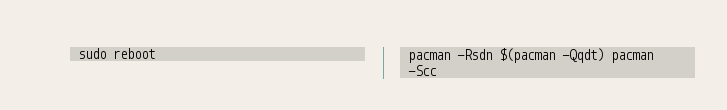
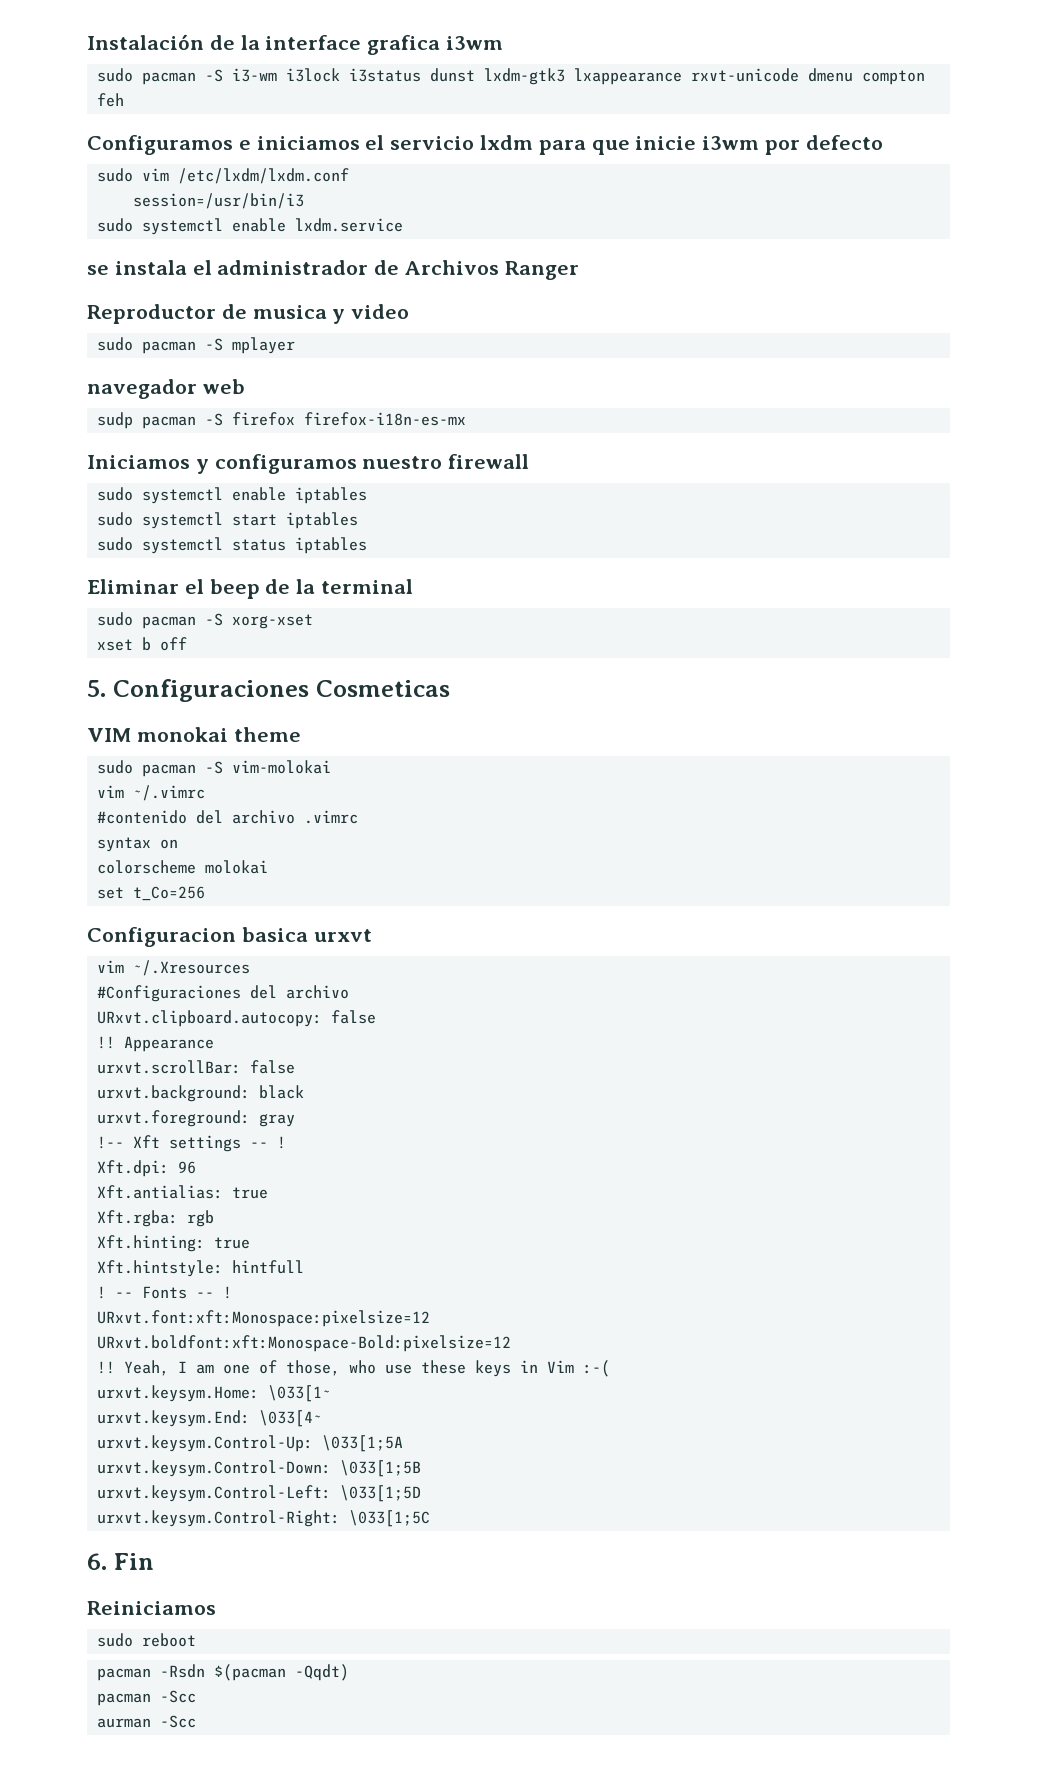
(78, 53) none -> [87,34,504,55] [96,68,925,85] [96,93,124,107] [87,135,883,155] [96,168,349,184] [132,193,304,209] [96,218,403,235] [87,260,579,280] [87,304,410,324] [96,337,295,354] [87,379,245,399] [96,412,466,429] [87,454,530,474] [96,487,367,504] [96,512,358,529] [96,537,367,554] [87,579,414,599] [96,612,313,629] [96,637,187,651] [87,679,450,702] [87,727,301,742] [96,760,331,777] [96,785,205,801] [96,810,358,824] [96,837,178,852] [96,860,268,874] [96,886,205,901] [87,927,372,947] [96,960,250,976] [96,985,349,1002] [96,1010,376,1027] [96,1036,214,1052] [96,1060,295,1074] [96,1085,304,1102] [96,1110,295,1127] [96,1135,286,1152] [96,1160,196,1177] [96,1185,268,1199] [96,1210,214,1227] [96,1235,250,1252] [96,1260,304,1277] [96,1286,232,1299] [96,1310,430,1327] [96,1335,511,1352] [96,1360,610,1377] [96,1385,331,1402] [96,1410,322,1427] [96,1435,403,1452] [96,1460,421,1477] [96,1485,421,1502] [96,1510,430,1527] [87,1553,154,1570] [87,1601,216,1615] Instalación de la interface grafica i3wm // sudo pacman -S i3-wm i3lock i3status dunst lxdm-gtk3 lxappearance rxvt-unicode dmenu compton feh // Configuramos e iniciamos el servicio lxdm para que inicie i3wm por defecto // sudo vim /etc/lxdm/lxdm.conf // session=/usr/bin/i3 // sudo systemctl enable lxdm.service // se instala el administrador de Archivos Ranger // Reproductor de musica y video // sudo pacman -S mplayer // navegador web // sudp pacman -S firefox firefox-i18n-es-mx // Iniciamos y configuramos nuestro firewall // sudo systemctl enable iptables // sudo systemctl start iptables // sudo systemctl status iptables // Eliminar el beep de la terminal // sudo pacman -S xorg-xset // xset b off // 5. Configuraciones Cosmeticas // VIM monokai theme // sudo pacman -S vim-molokai // vim ~/.vimrc // #contenido del archivo .vimrc // syntax on // colorscheme molokai // set t_Co=256 // Configuracion basica urxvt // vim ~/.Xresources // #Configuraciones del archivo // URxvt.clipboard.autocopy: false // !! Appearance // urxvt.scrollBar: false // urxvt.background: black // urxvt.foreground: gray // !-- Xft settings -- ! // Xft.dpi: 96 // Xft.antialias: true // Xft.rgba: rgb // Xft.hinting: true // Xft.hintstyle: hintfull // ! -- Fonts -- ! // URxvt.font:xft:Monospace:pixelsize=12 // URxvt.boldfont:xft:Monospace-Bold:pixelsize=12 // !! Yeah, I am one of those, who use these keys in Vim :-( // urxvt.keysym.Home: \033[1~ // urxvt.keysym.End: \033[4~ // urxvt.keysym.Control-Up: \033[1;5A // urxvt.keysym.Control-Down: \033[1;5B // urxvt.keysym.Control-Left: \033[1;5D // urxvt.keysym.Control-Right: \033[1;5C // 6. Fin // Reiniciamos //
(605, 55) none -> (349, 1672) //
(438, 70) none -> [96,1715,196,1728] // aurman -Scc

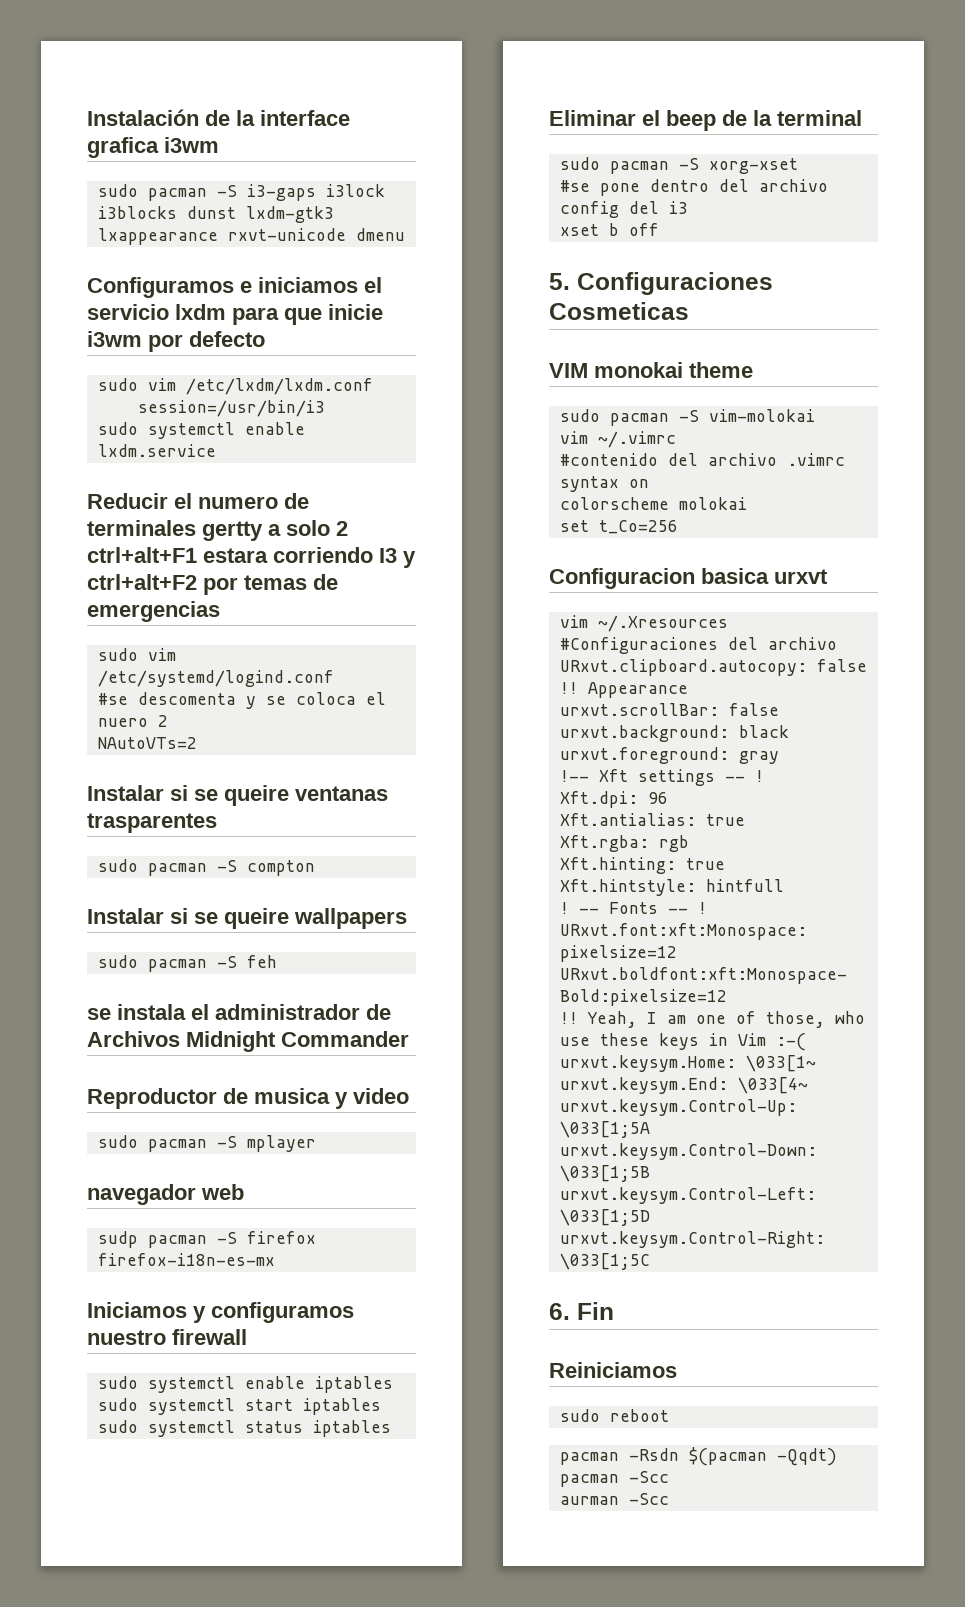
[231,68,421,82] i3-wm i3lock i3status -> [246,184,385,201] [97,206,177,219] i3-gaps i3lock i3blocks
[861,70,925,85] [96,93,124,107] compton feh -> (405, 234) none
(403, 225) none -> [87,493,309,509] [87,520,348,541] [87,547,416,568] [87,574,338,595] [87,601,220,622] [97,648,176,661] [97,670,334,687] [97,692,386,709] [97,715,168,727] [97,737,197,749] [87,785,388,806] [87,813,217,833] [97,859,315,876] [87,908,407,929] [97,955,277,972] // Reducir el numero de terminales gertty a solo 2 ctrl+alt+F1 estara corriendo I3 y ctrl+alt+F2 por temas de emergencias // sudo vim /etc/systemd/logind.conf // #se descomenta y se coloca el nuero 2 // NAutoVTs=2 // Instalar si se queire ventanas trasparentes // sudo pacman -S compton // Instalar si se queire wallpapers // sudo pacman -S feh
[504,261,579,280] Ranger -> [186,1031,409,1052] Midnight Commander
(313, 621) none -> [559,179,828,196] [559,201,688,218] // #se pone dentro del archivo config del i3

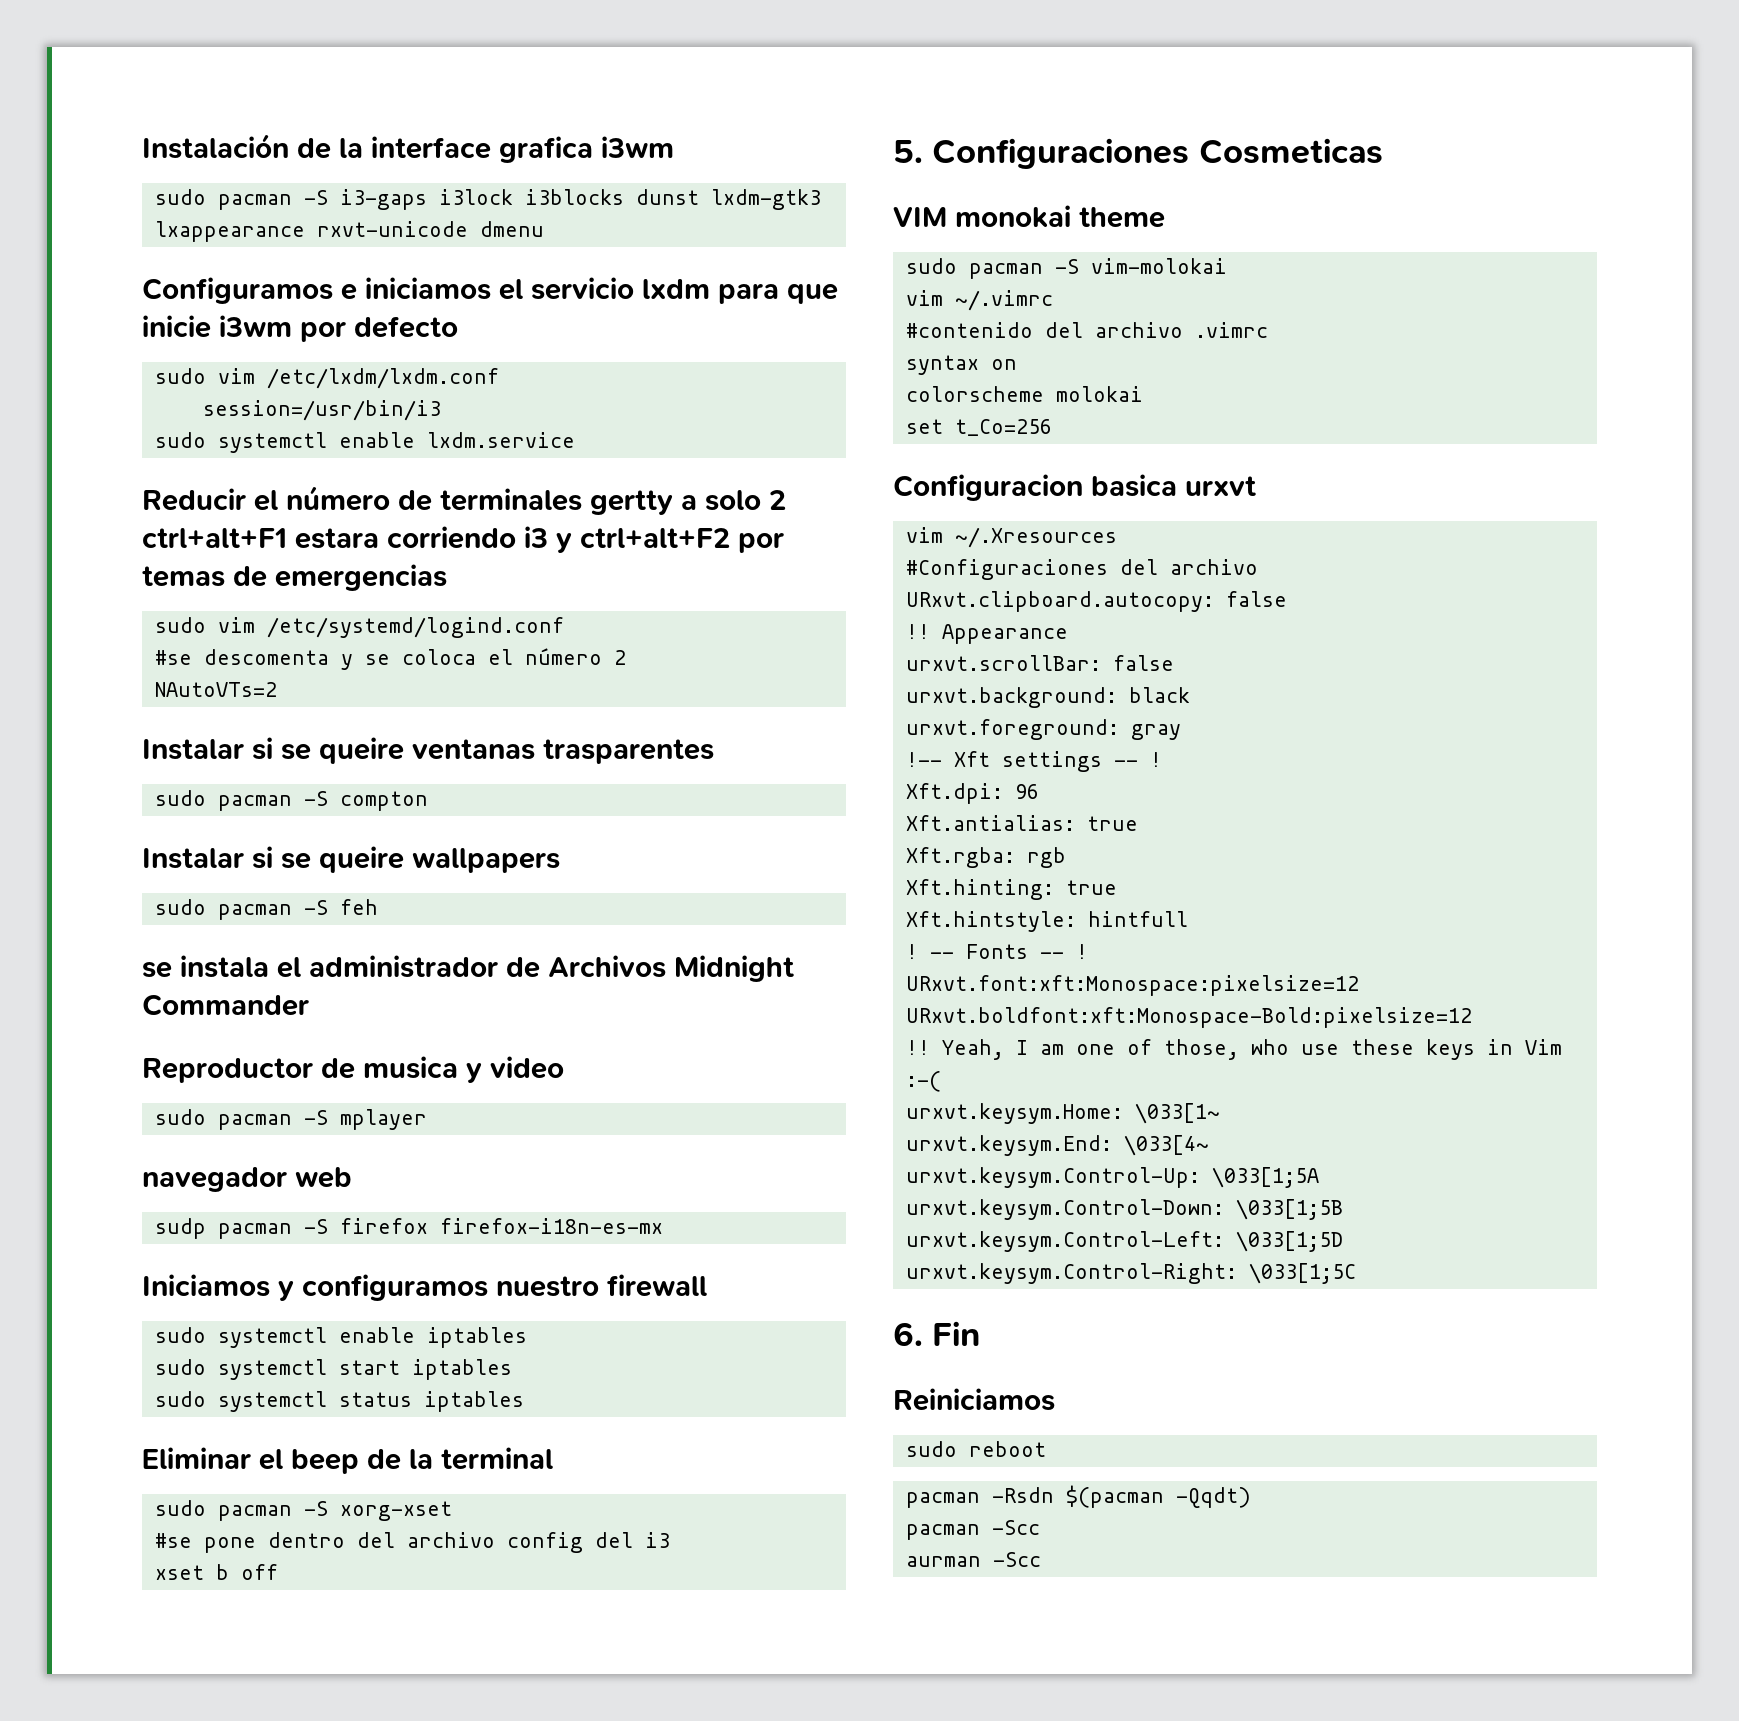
[198,496,278,509] numero -> [286,485,390,511] número
[379,548,397,563] I3 -> [524,526,548,548] i3
[97,718,148,727] nuero -> [525,648,603,665] número

